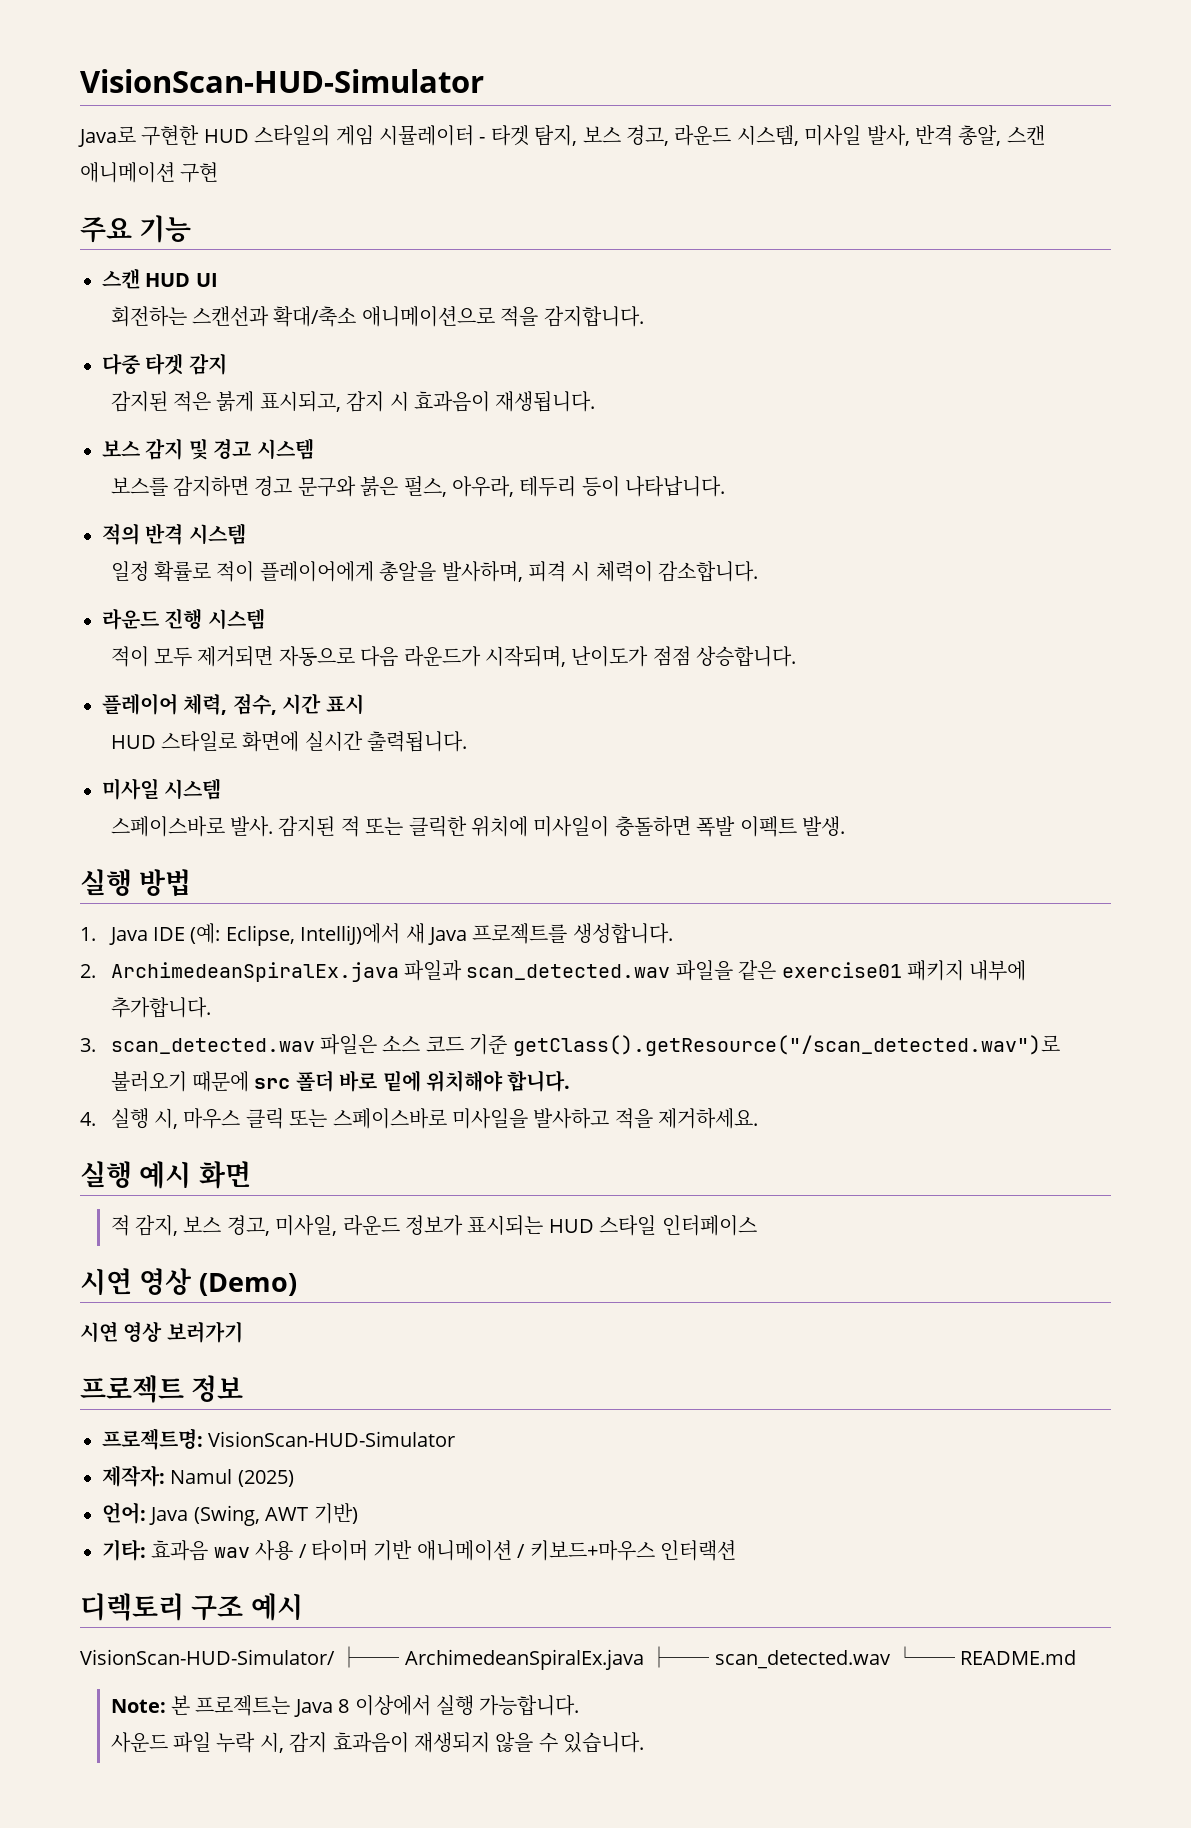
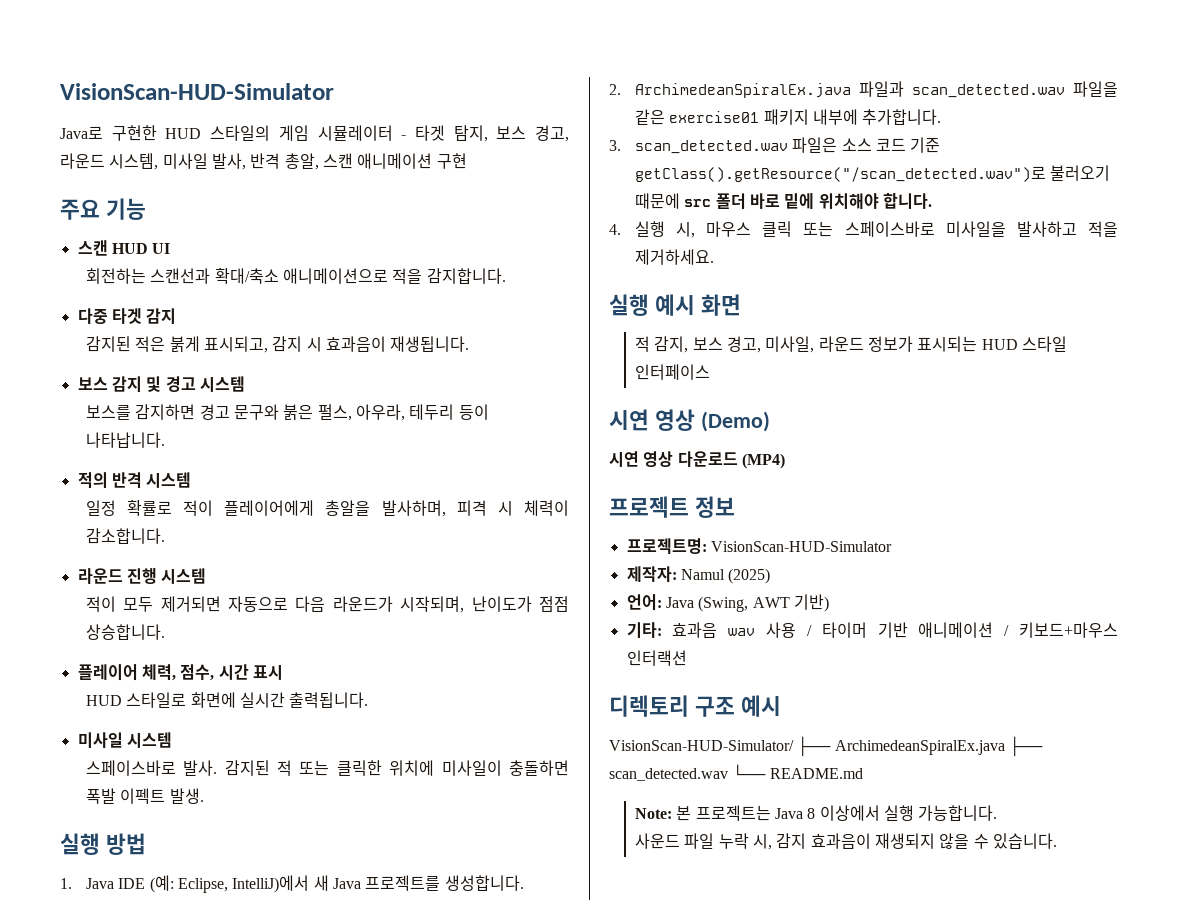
[166,1321,243,1343] 보러가기 -> [677,451,785,469] 다운로드 (MP4)

